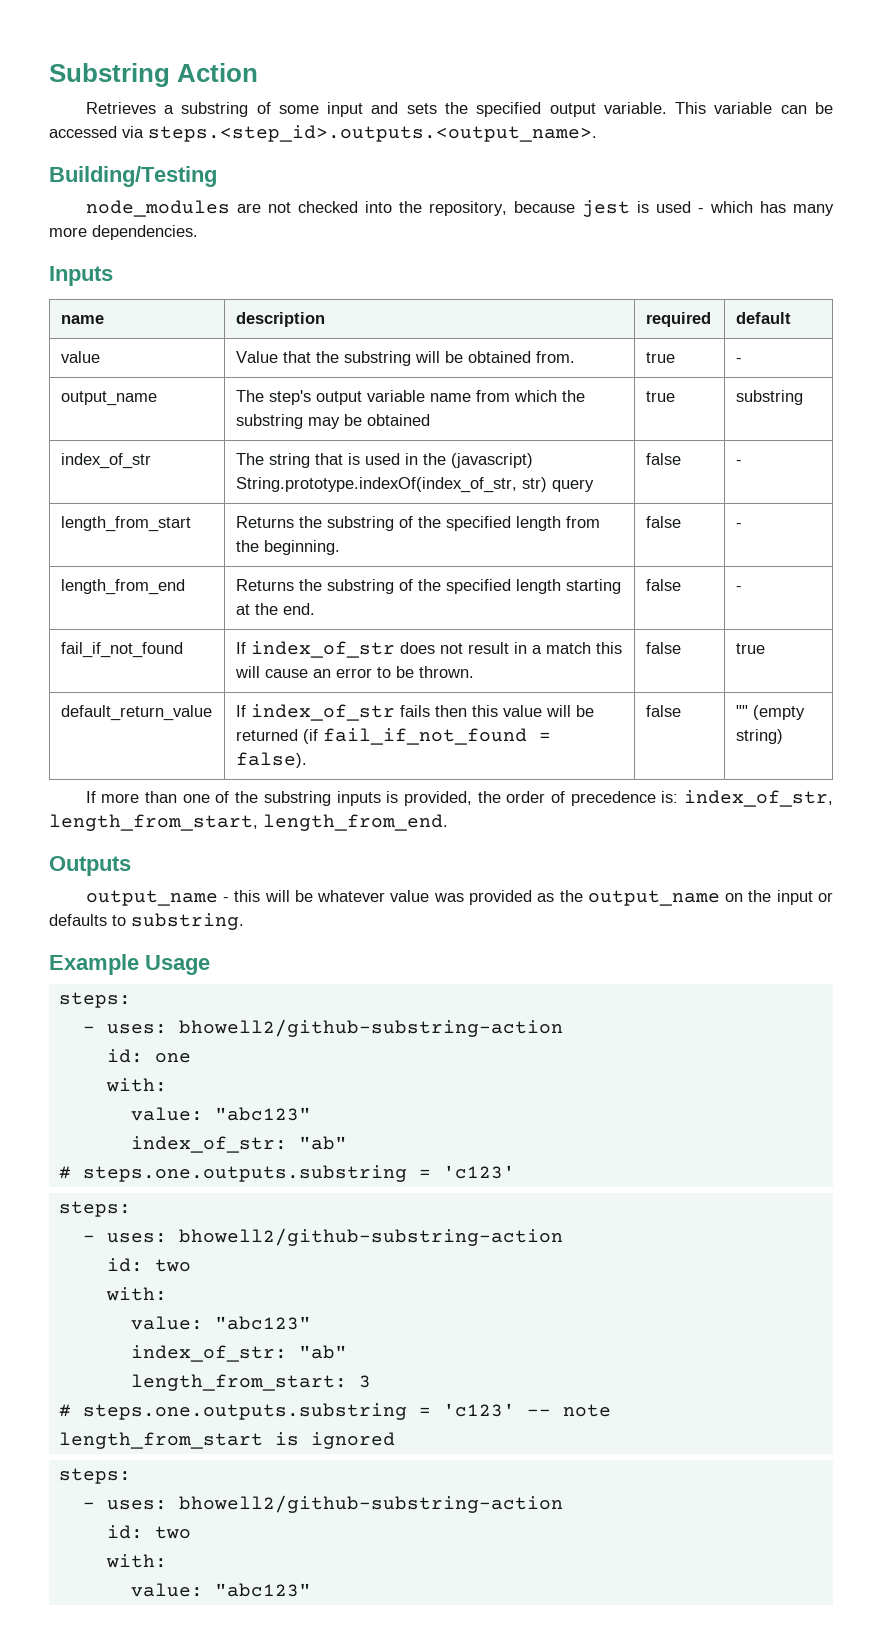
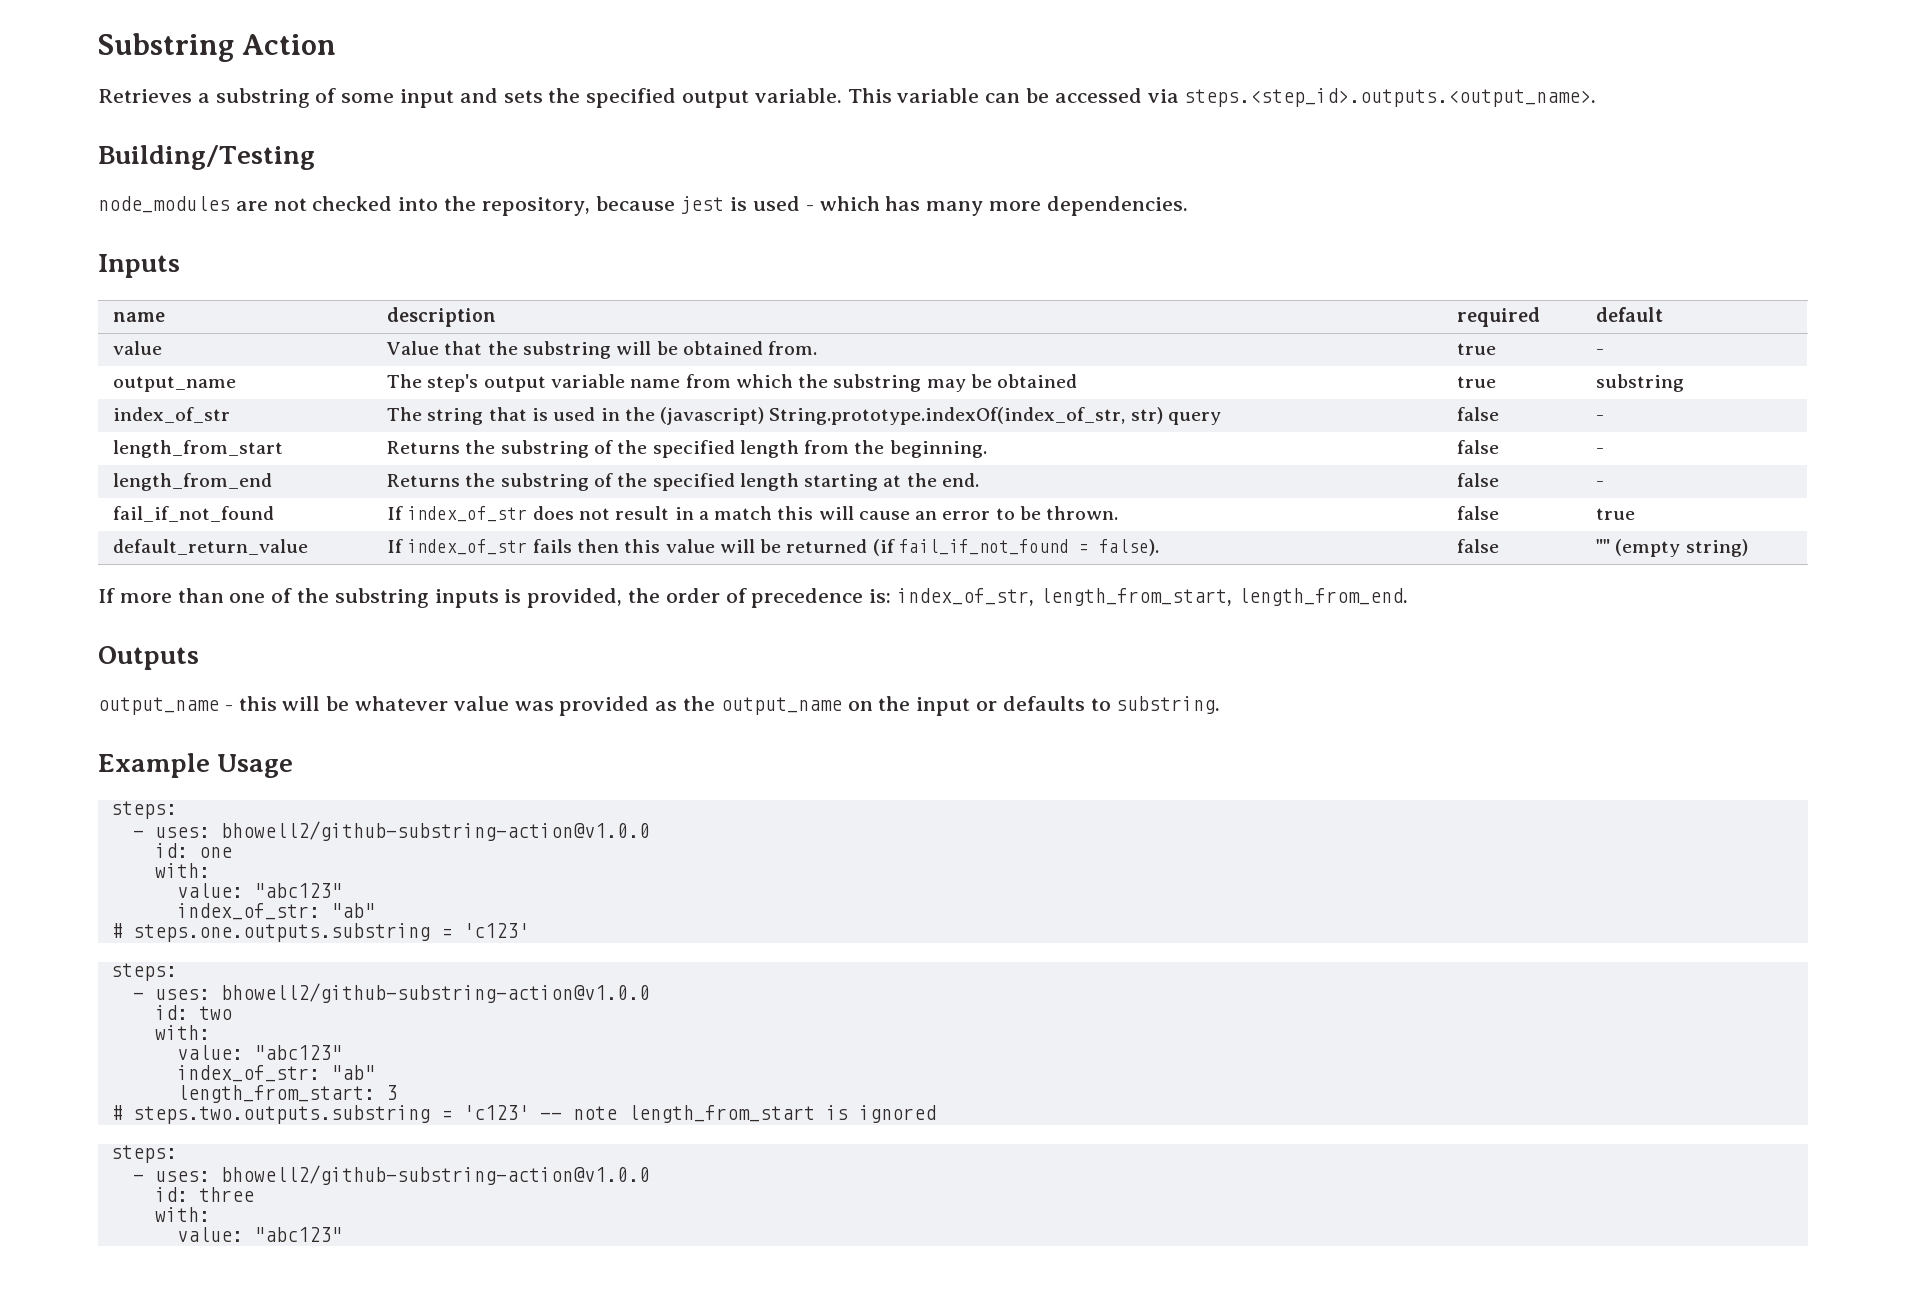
[178,1019,563,1037] bhowell2/github-substring-action -> [220,821,650,841] bhowell2/github-substring-action@v1.0.0
[178,1228,563,1246] bhowell2/github-substring-action -> [220,983,650,1003] bhowell2/github-substring-action@v1.0.0
[82,1403,407,1420] steps.one.outputs.substring -> [132,1105,430,1124] steps.two.outputs.substring
[178,1495,563,1513] [106,1525,191,1539] bhowell2/github-substring-action // id: two -> [220,1165,650,1185] [154,1187,254,1202] bhowell2/github-substring-action@v1.0.0 // id: three

